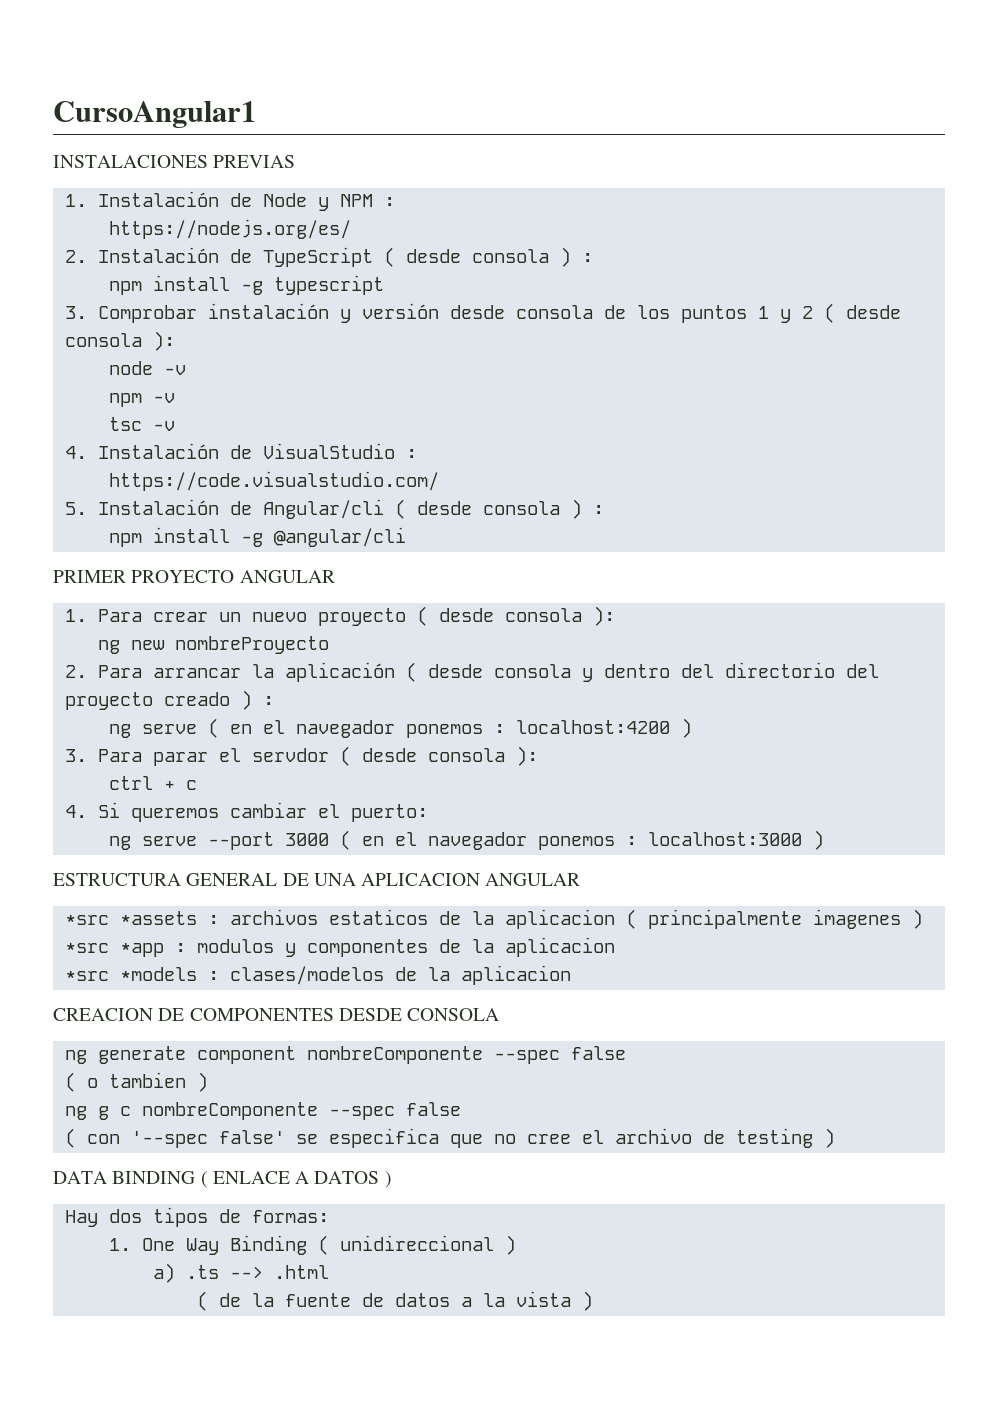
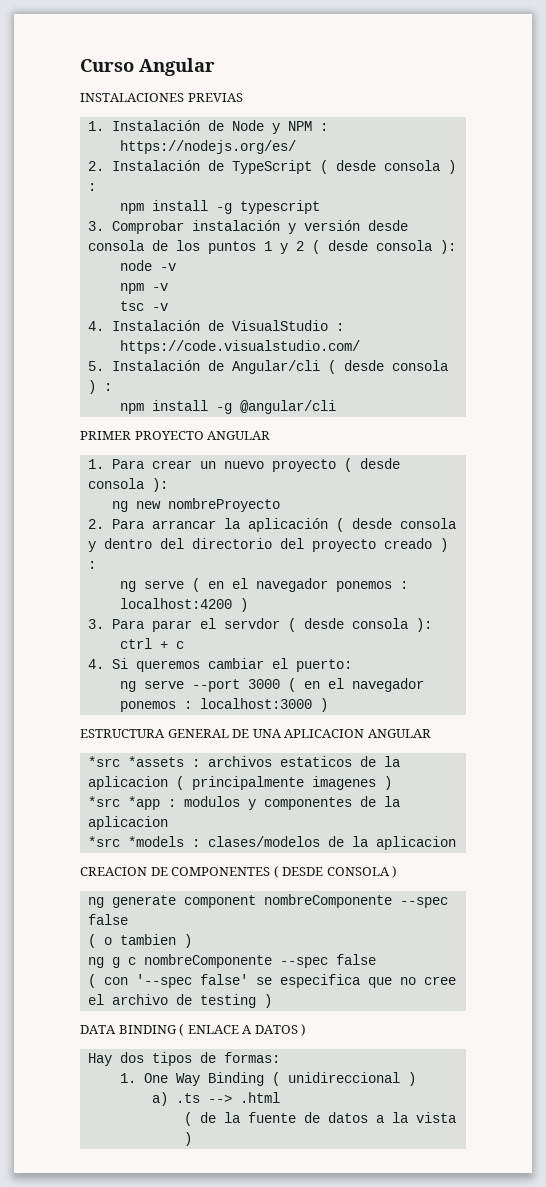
[53,101,256,128] CursoAngular1 -> [80,58,215,76] Curso Angular
(334, 1014) none -> [273,866,279,878] (
(500, 1014) none -> [392,866,398,878] )

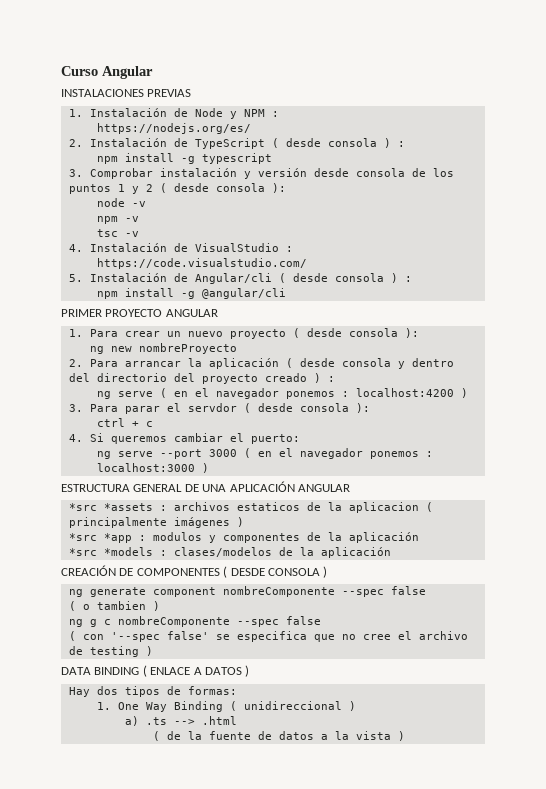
[284,729,365,738] APLICACION -> [229,481,295,492] APLICACIÓN
[311,776,376,790] imagenes -> [173,517,230,528] imágenes
[87,816,168,830] aplicacion -> [348,532,419,543] aplicación
[375,836,456,850] [80,867,147,876] aplicacion // CREACION -> [320,547,391,558] [61,565,116,576] aplicación // CREACIÓN

